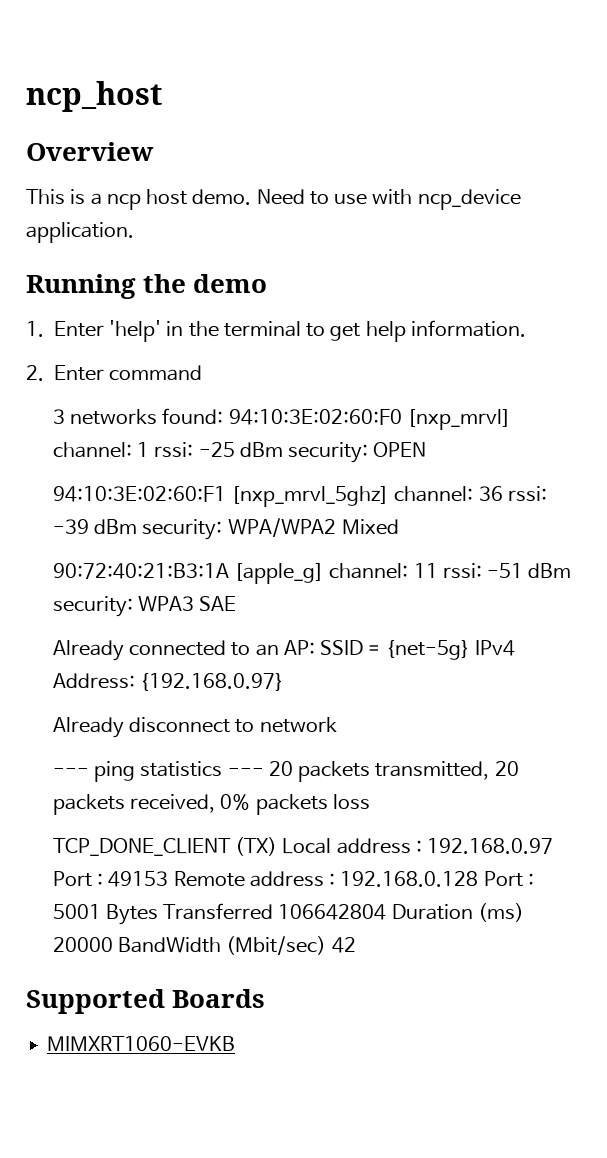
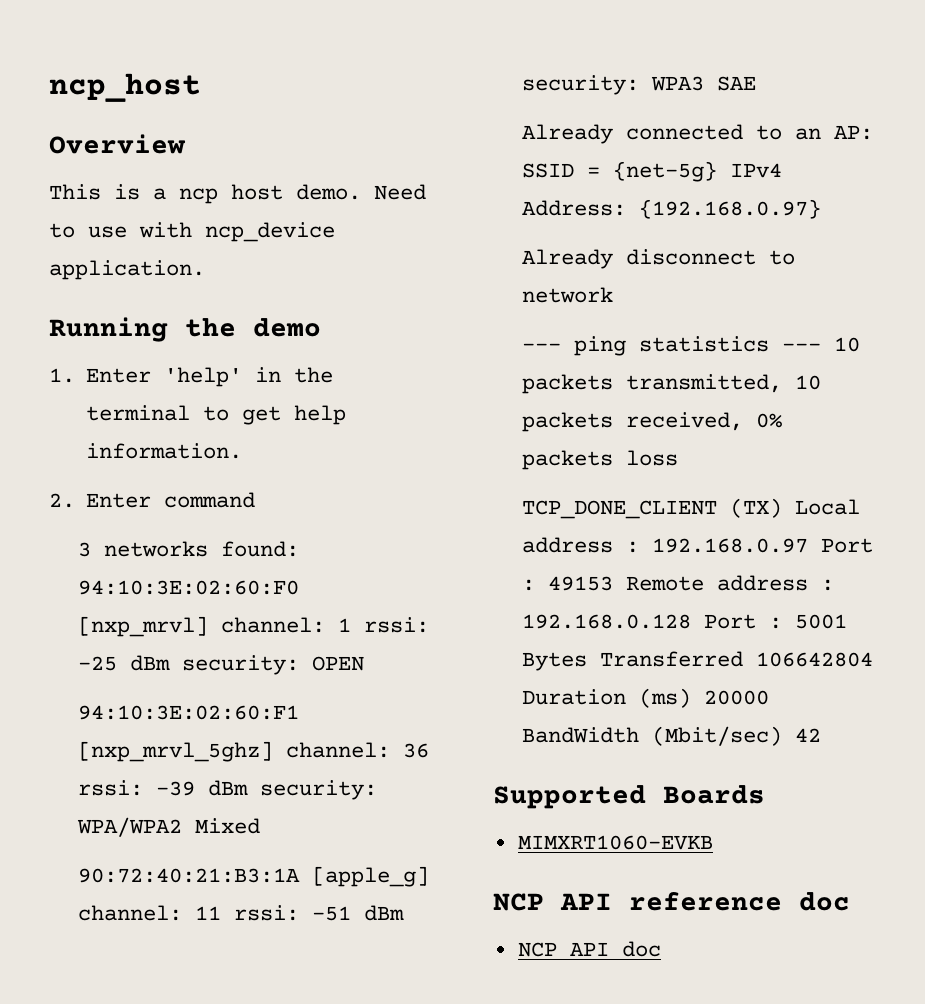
[268,761,293,776] 20 -> [833,337,860,352] 10
[494,761,519,776] 20 -> [794,375,821,390] 10
(236, 1043) none -> [493,892,850,911] [517,941,661,957] // NCP API reference doc // NCP API doc

